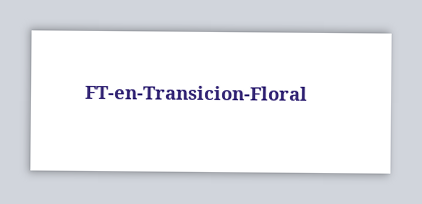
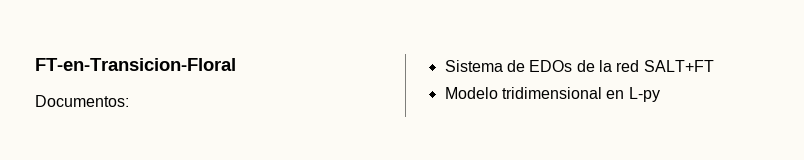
(308, 92) none -> [35,95,129,107] [444,60,714,72] [444,87,660,102] // Documentos: // Sistema de EDOs de la red SALT+FT // Modelo tridimensional en L-py

